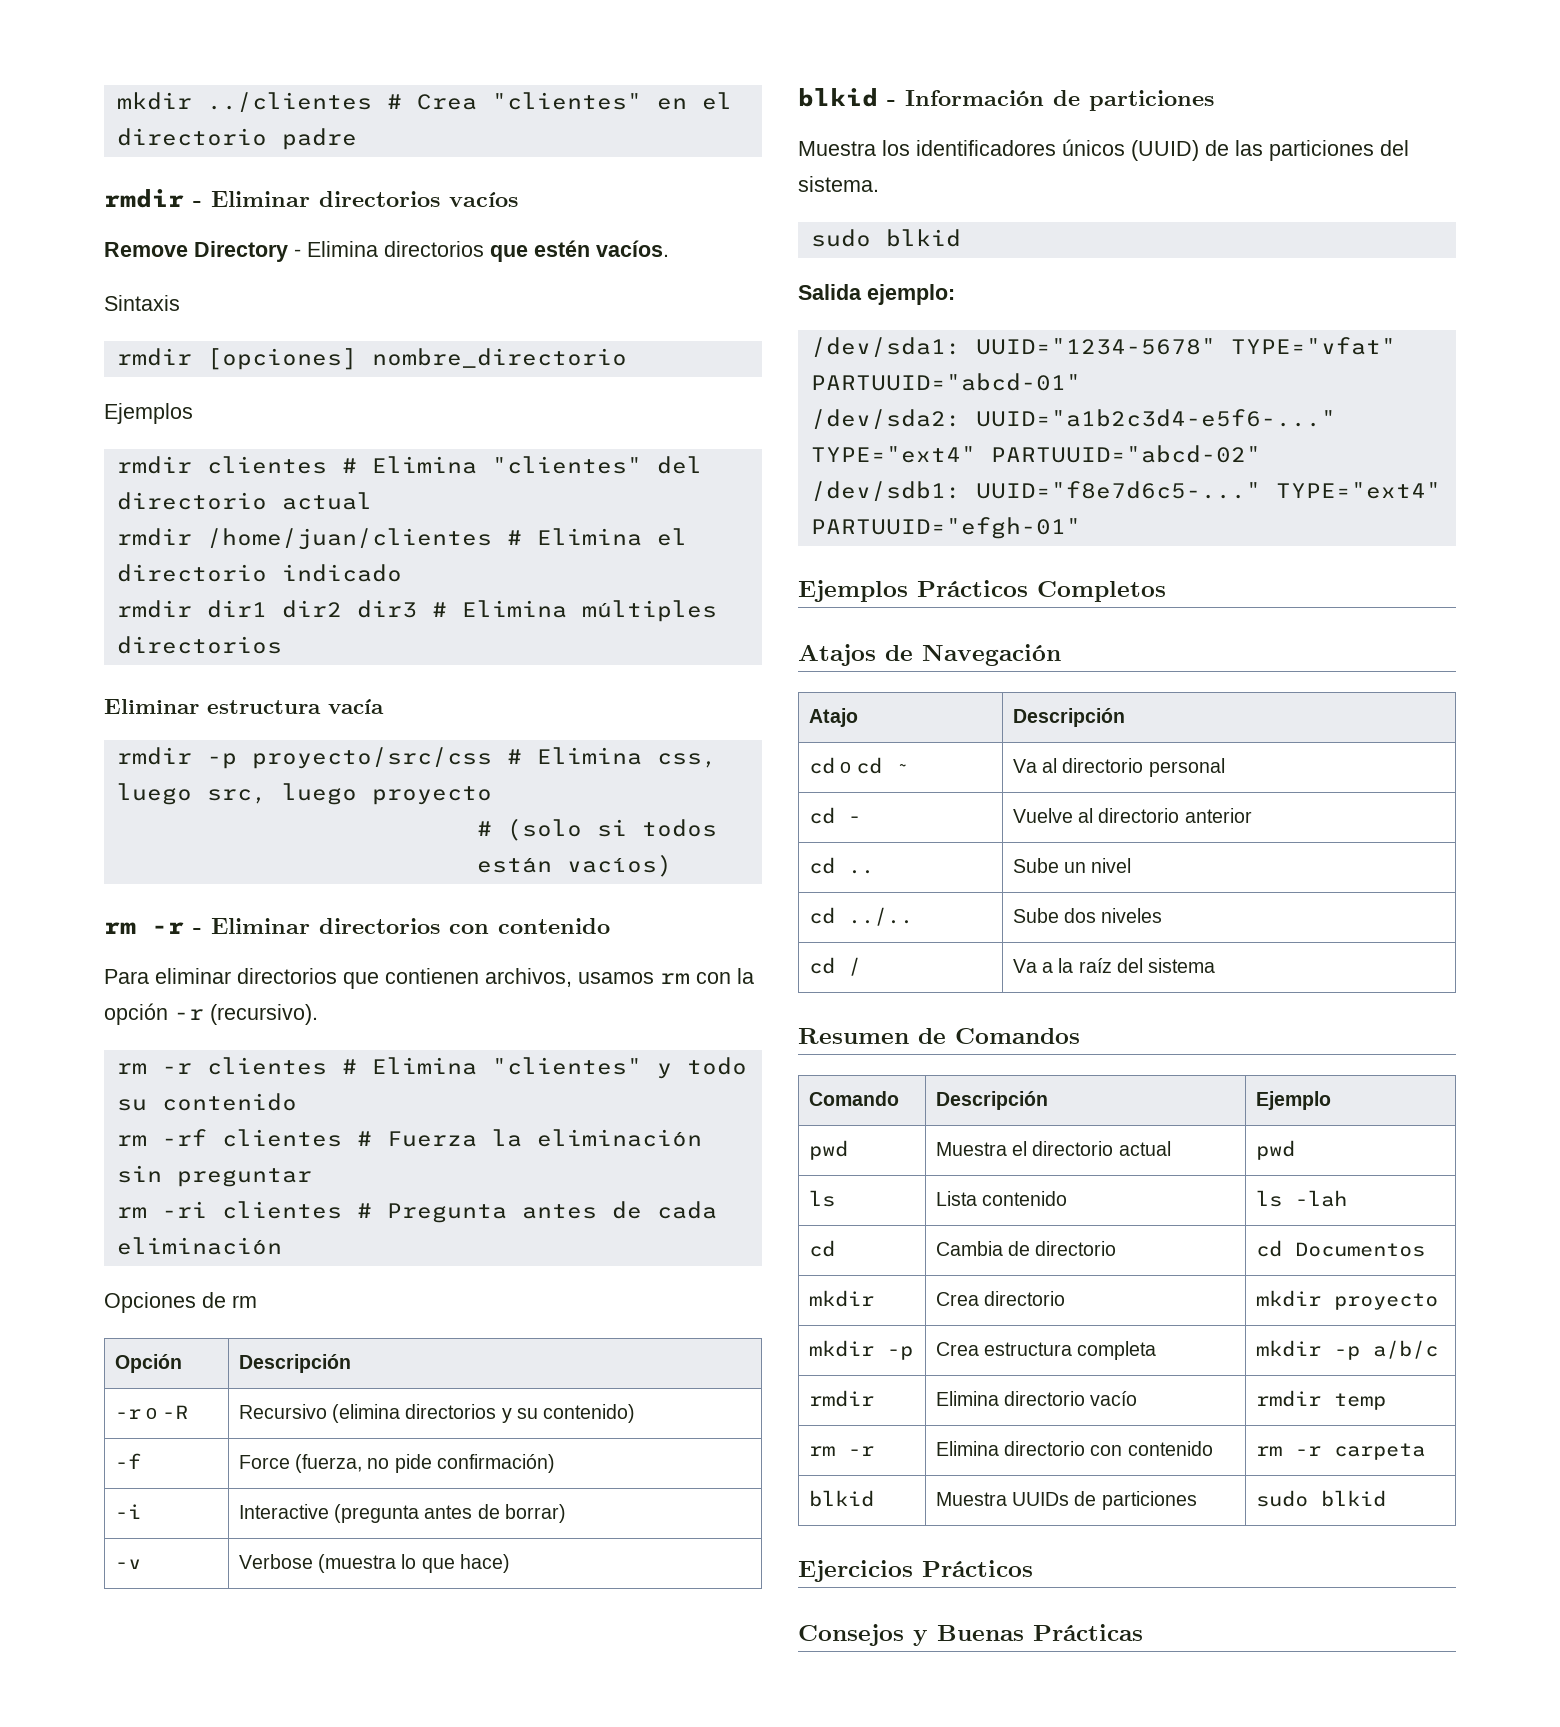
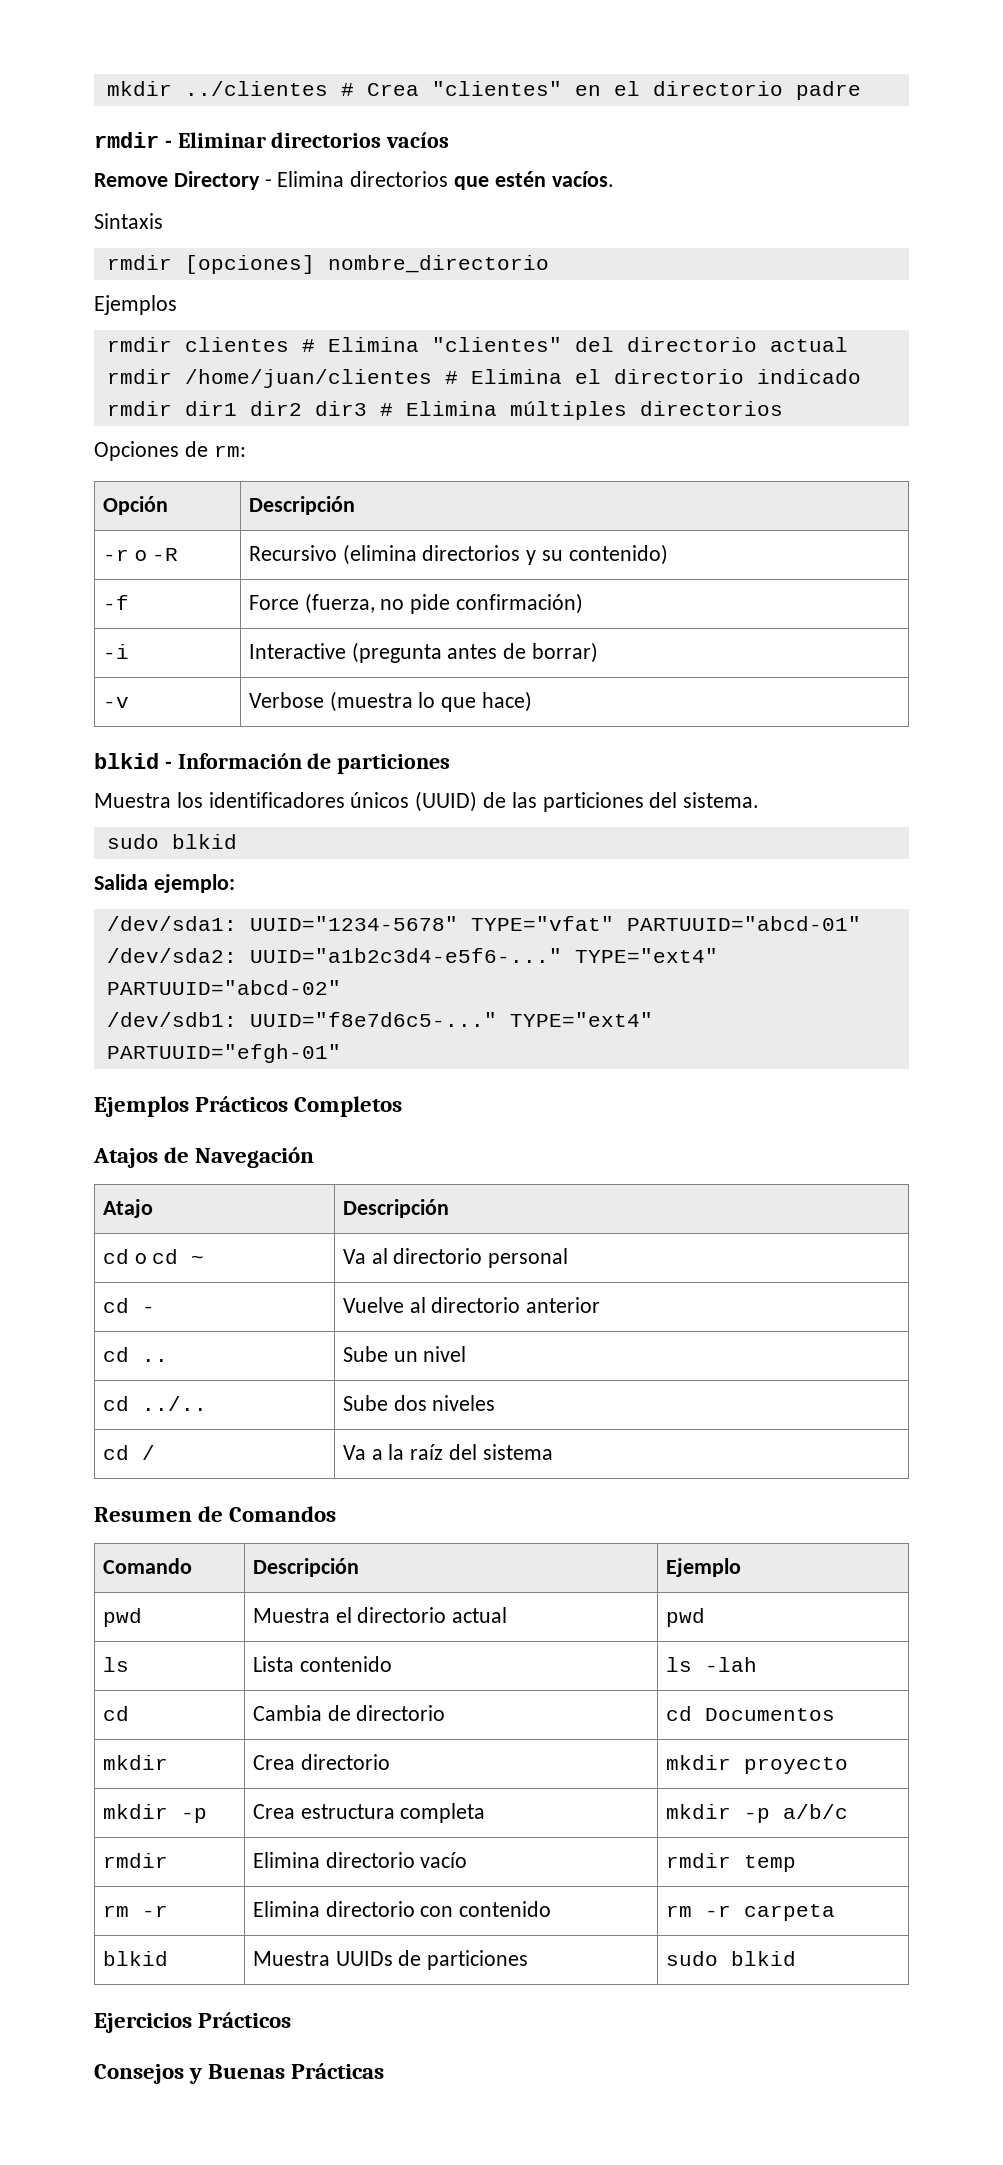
[104,699,384,714] [116,747,717,769] [116,783,492,805] [476,818,717,841] [476,854,672,877] [104,918,610,934] [104,968,754,989] [104,1003,318,1025] [116,1057,747,1079] [116,1093,297,1111] [116,1129,702,1147] [116,1165,312,1187] [116,1201,717,1223] [116,1237,282,1255] // Eliminar estructura vacía // rmdir -p proyecto/src/css # Elimina css, luego src, luego proyecto // # (solo si todos están vacíos) // rm -r - Eliminar directorios con contenido // Para eliminar directorios que contienen archivos, usamos rm con la opción -r (recursivo). // rm -r clientes # Elimina "clientes" y todo su contenido // rm -rf clientes # Fuerza la eliminación sin preguntar // rm -ri clientes # Pregunta antes de cada eliminación -> (783, 408) none
[232,1295,257,1308] rm -> [213,445,246,457] rm:

